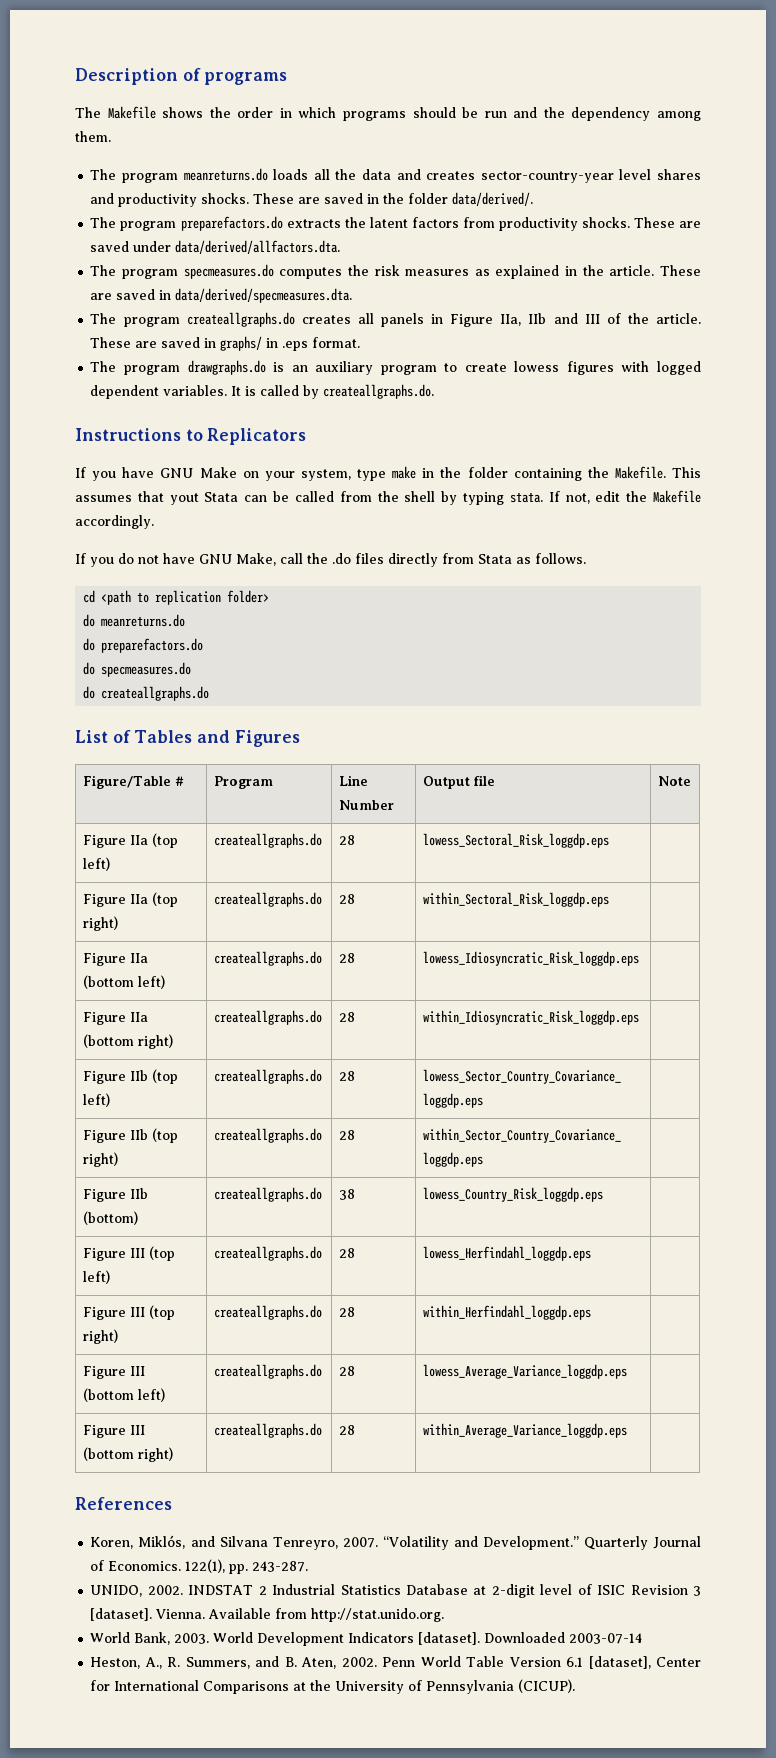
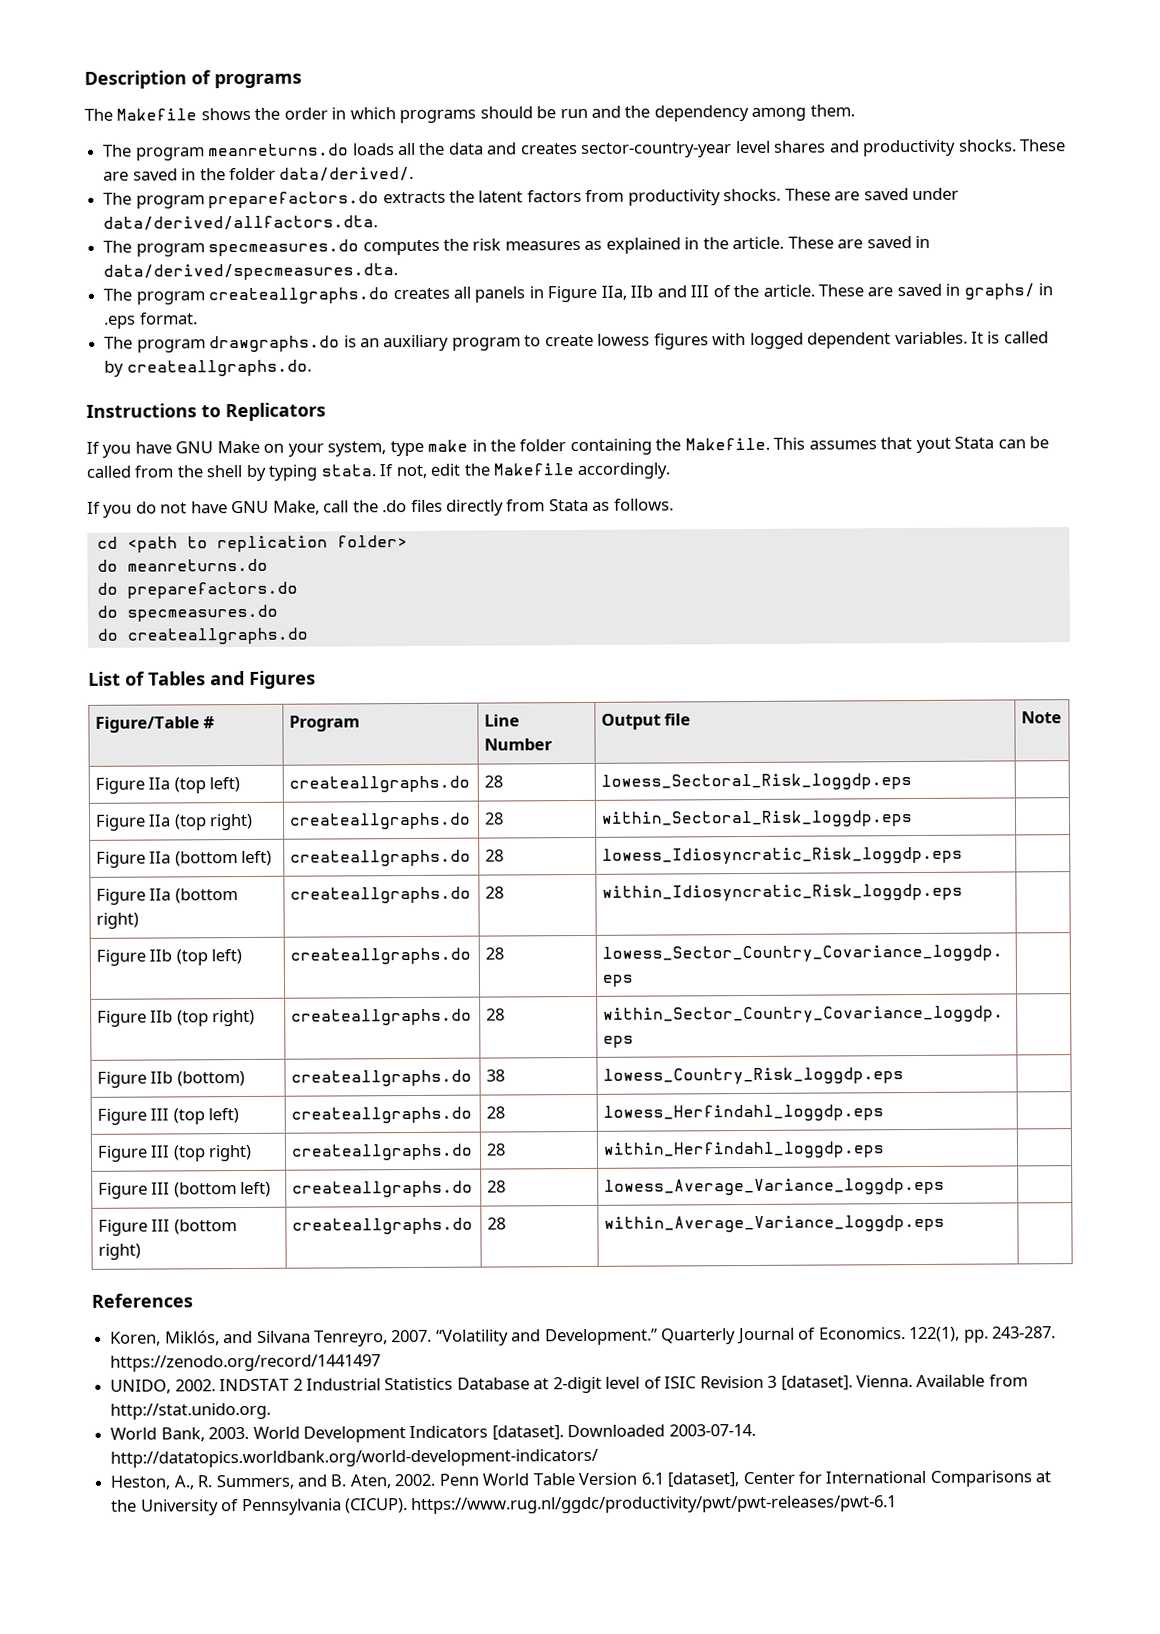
(309, 1566) none -> [110,1354,382,1372] https://zenodo.org/record/1441497
[569,1633,643,1644] 2003-07-14 -> [668,1423,756,1437] [110,1448,599,1468] 2003-07-14. http://datatopics.worldbank.org/world-development-indicators/
(576, 1686) none -> [411,1495,898,1515] https://www.rug.nl/ggdc/productivity/pwt/pwt-releases/pwt-6.1

